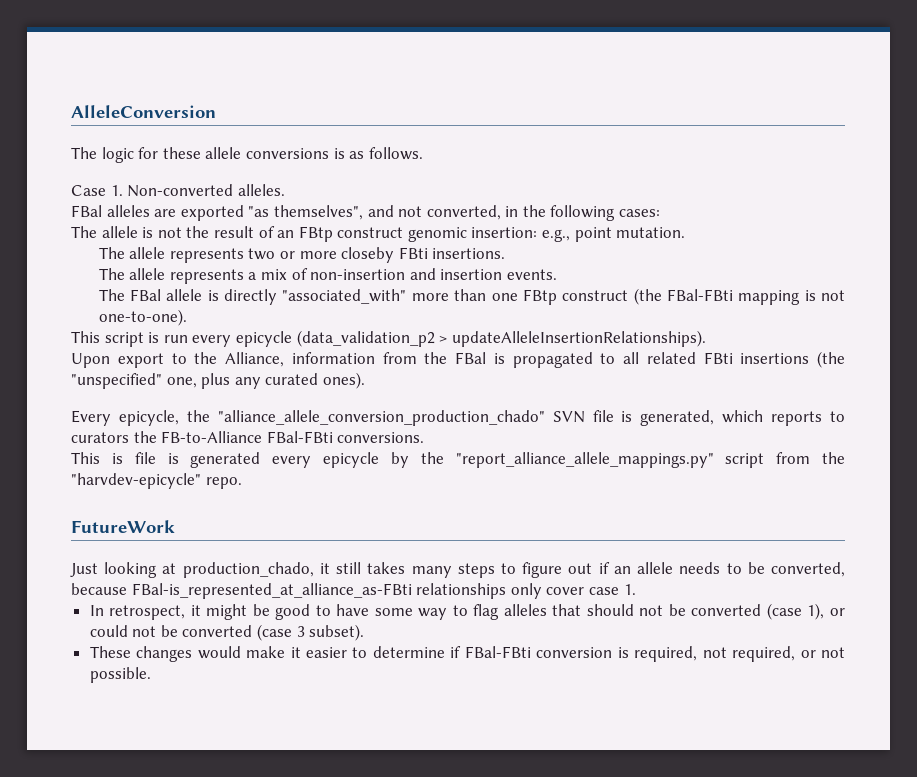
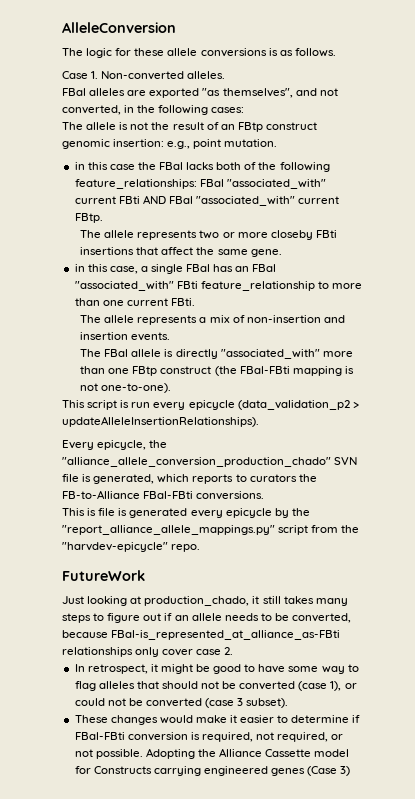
(686, 232) none -> [74,162,330,172] [74,179,326,189] [74,195,340,206] [74,213,103,223] // in this case the FBal lacks both of the following feature_relationships: FBal "associated_with" current FBti AND FBal "associated_with" current FBtp.
[432,248,506,259] insertions. -> [80,247,282,257] [74,264,277,274] [74,281,363,291] [74,298,195,306] insertions that affect the same gene. // in this case, a single FBal has an FBal "associated_with" FBti feature_relationship to more than one current FBti.
[71,351,845,368] [71,372,365,389] // Upon export to the Alliance, information from the FBal is propagated to all related FBti insertions (the "unspecified" one, plus any curated ones). -> (259, 421) none
[623,584,636,595] 1. -> [224,647,234,655] 2.
(151, 675) none -> [145,748,350,759] [74,766,351,776] Adopting the Alliance Cassette model for Constructs carrying engineered genes (Case 3)

